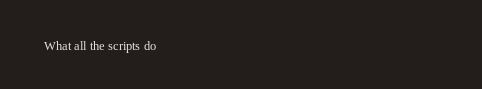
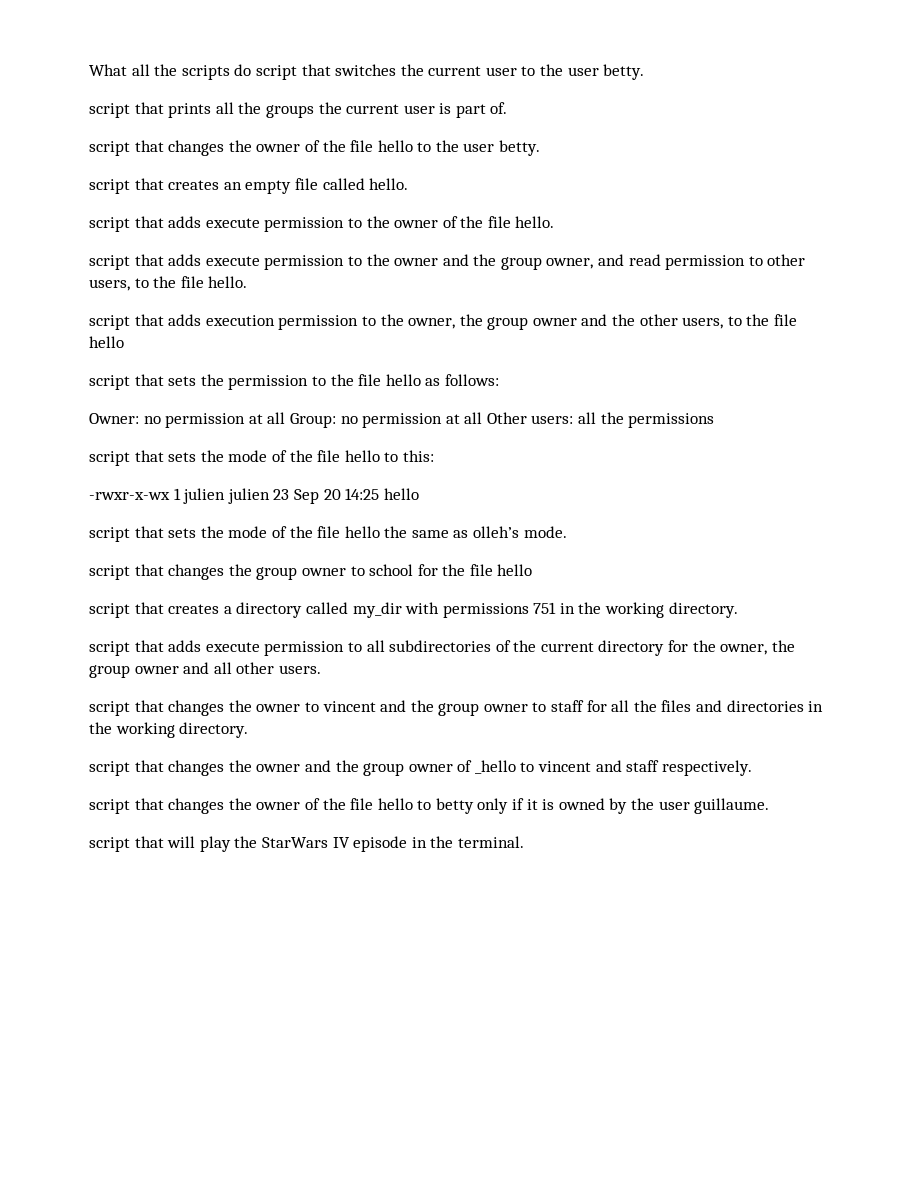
(156, 45) none -> [255,64,645,80] [89,102,508,118] [89,140,541,156] [89,178,409,194] [89,216,555,232] [89,254,806,270] [89,276,248,291] [89,314,798,330] [89,336,124,348] [89,374,499,390] [89,412,715,428] [89,450,434,466] [89,488,419,504] [89,526,567,542] [89,564,533,580] [89,602,738,618] [89,640,795,656] [89,662,321,678] [89,700,824,716] [89,722,249,738] [89,760,752,776] [89,798,770,814] [89,836,524,852] script that switches the current user to the user betty. // script that prints all the groups the current user is part of. // script that changes the owner of the file hello to the user betty. // script that creates an empty file called hello. // script that adds execute permission to the owner of the file hello. // script that adds execute permission to the owner and the group owner, and read permission to other users, to the file hello. // script that adds execution permission to the owner, the group owner and the other users, to the file hello // script that sets the permission to the file hello as follows: // Owner: no permission at all Group: no permission at all Other users: all the permissions // script that sets the mode of the file hello to this: // -rwxr-x-wx 1 julien julien 23 Sep 20 14:25 hello // script that sets the mode of the file hello the same as olleh’s mode. // script that changes the group owner to school for the file hello // script that creates a directory called my_dir with permissions 751 in the working directory. // script that adds execute permission to all subdirectories of the current directory for the owner, the group owner and all other users. // script that changes the owner to vincent and the group owner to staff for all the files and directories in the working directory. // script that changes the owner and the group owner of _hello to vincent and staff respectively. // script that changes the owner of the file hello to betty only if it is owned by the user guillaume. // script that will play the StarWars IV episode in the terminal.

